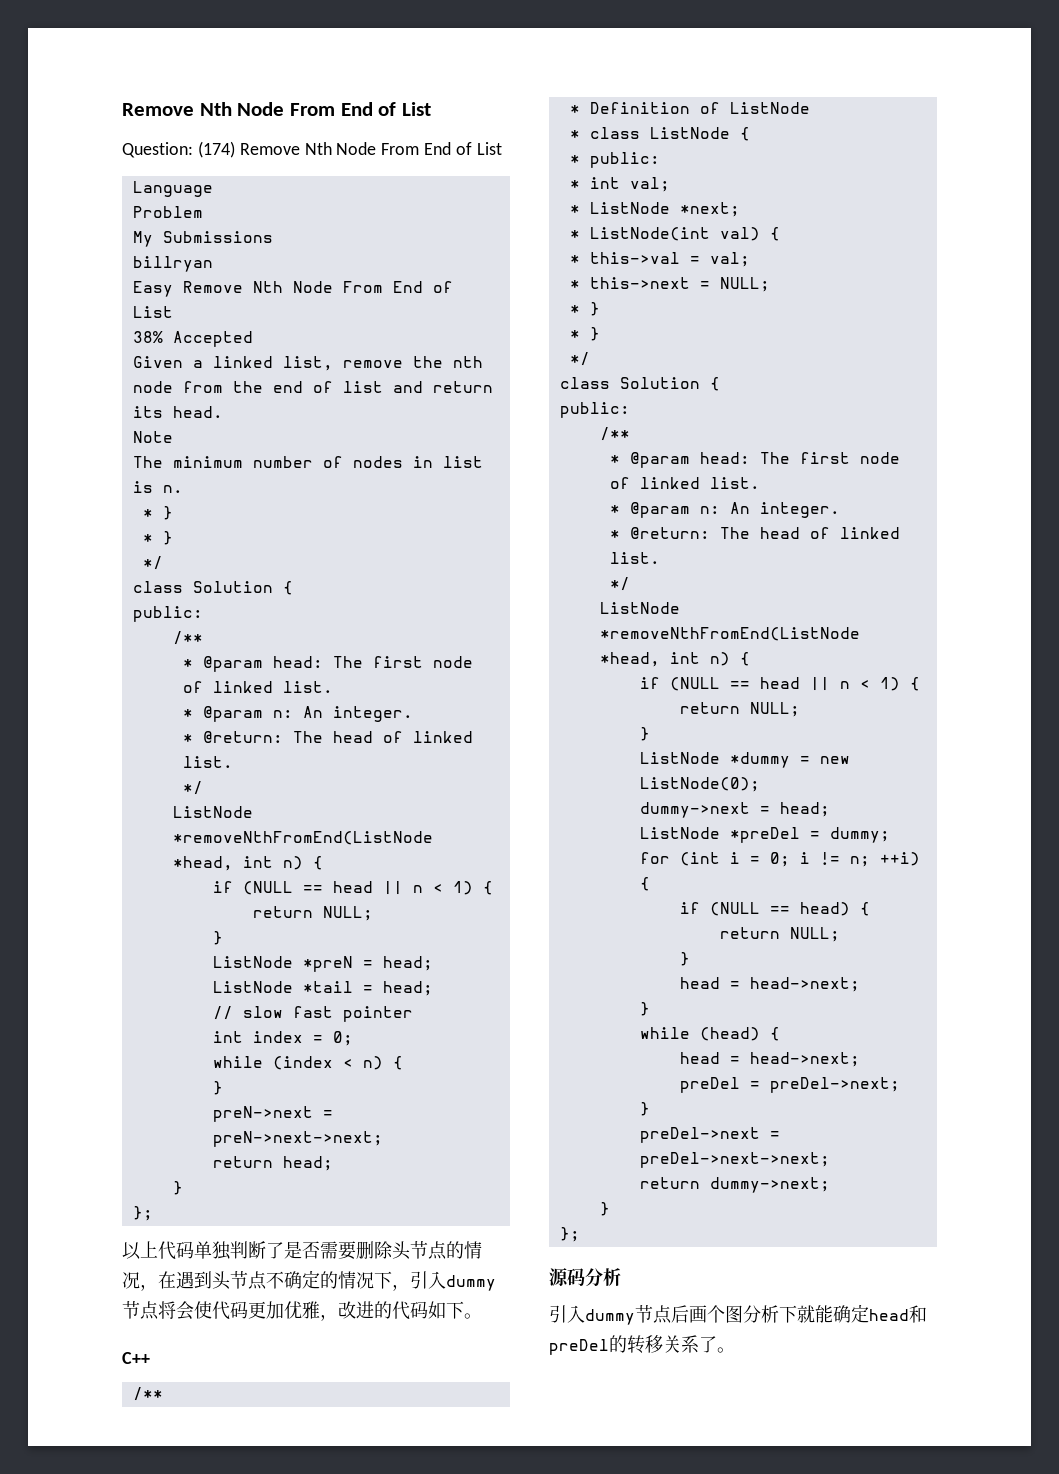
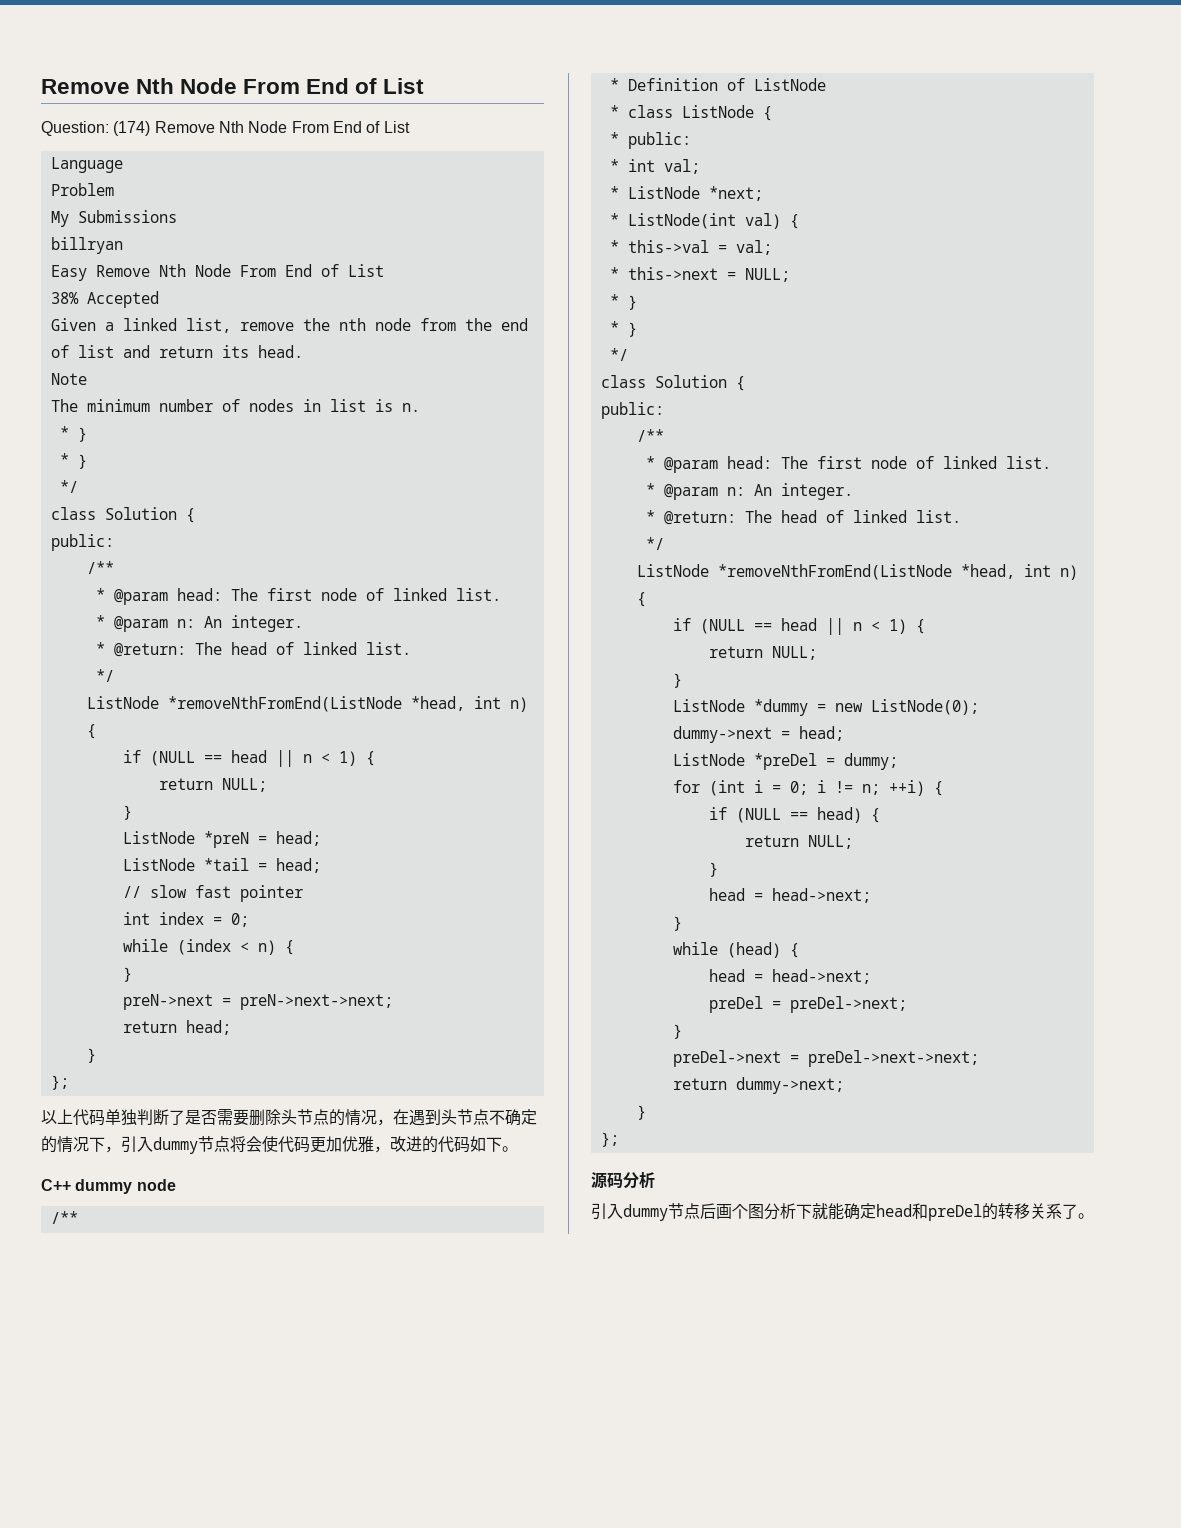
(150, 1358) none -> [75,1179,176,1194] dummy node

